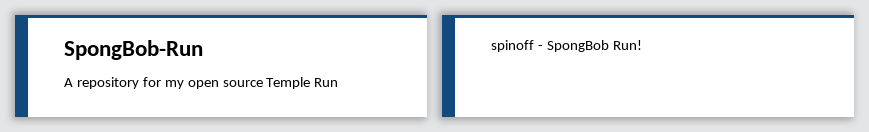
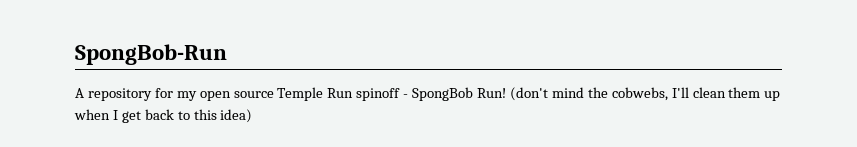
(642, 45) none -> [509,87,781,101] [74,109,253,123] (don't mind the cobwebs, I'll clean them up when I get back to this idea)

